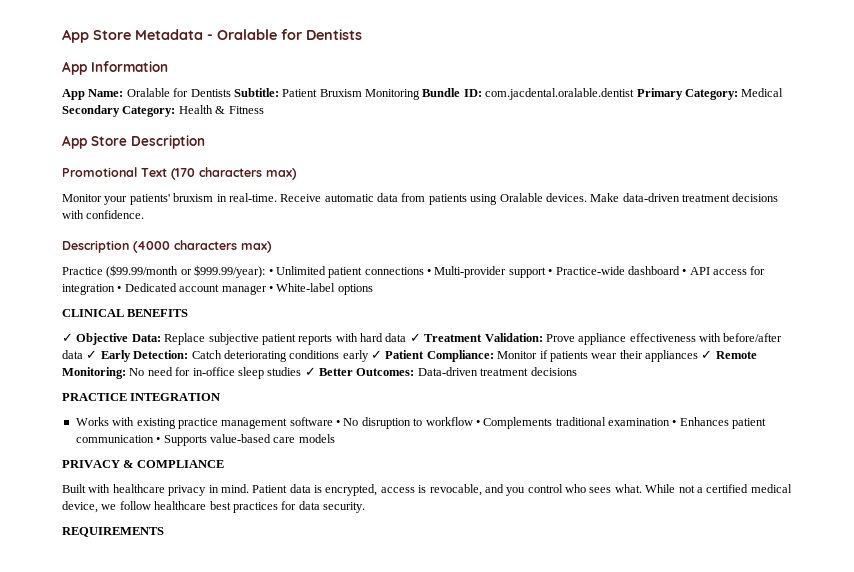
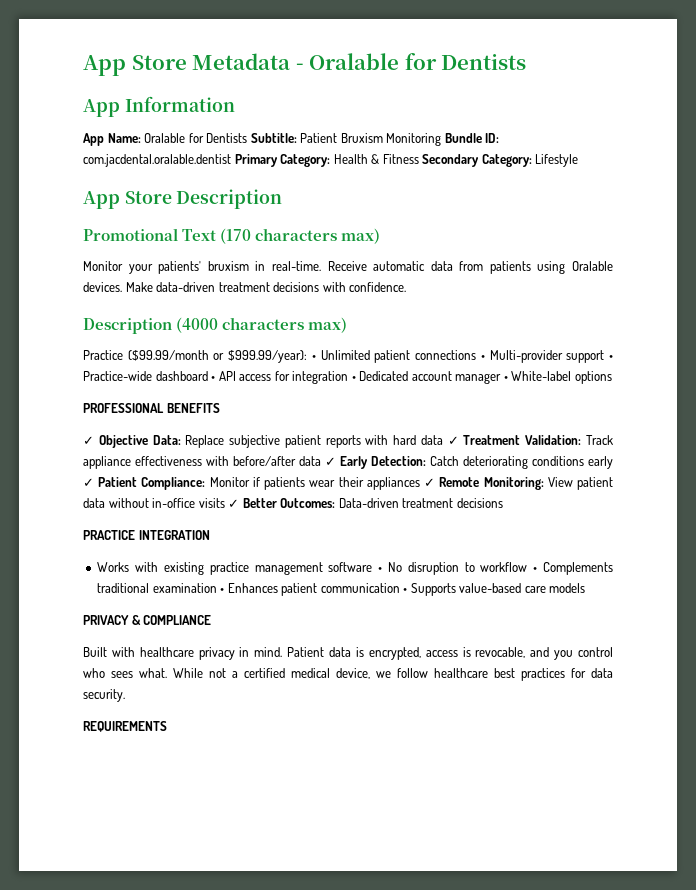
[741,88,784,97] [62,105,176,117] Medical Secondary Category: -> (331, 160) none
(264, 110) none -> [422,154,579,167] Secondary Category: Lifestyle
[62,309,124,317] CLINICAL -> [83,403,164,413] PROFESSIONAL
[545,334,575,342] Prove -> [586,435,613,445] Track
[129,367,302,379] No need for in-office sleep studies -> [547,477,613,490] [83,498,225,508] View patient data without in-office visits

